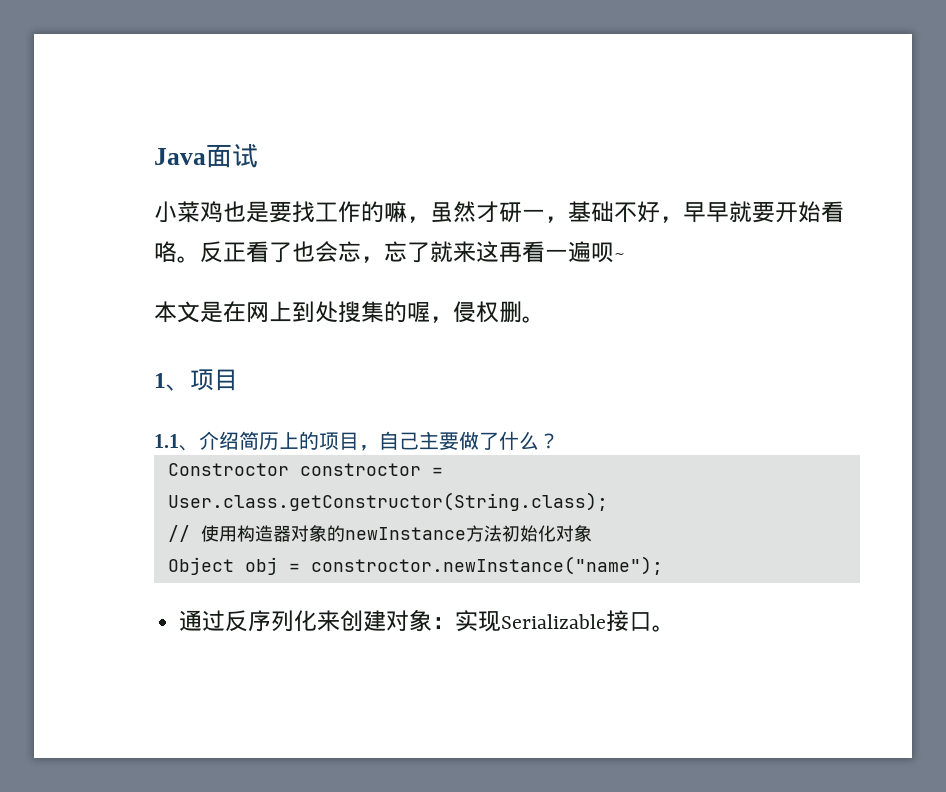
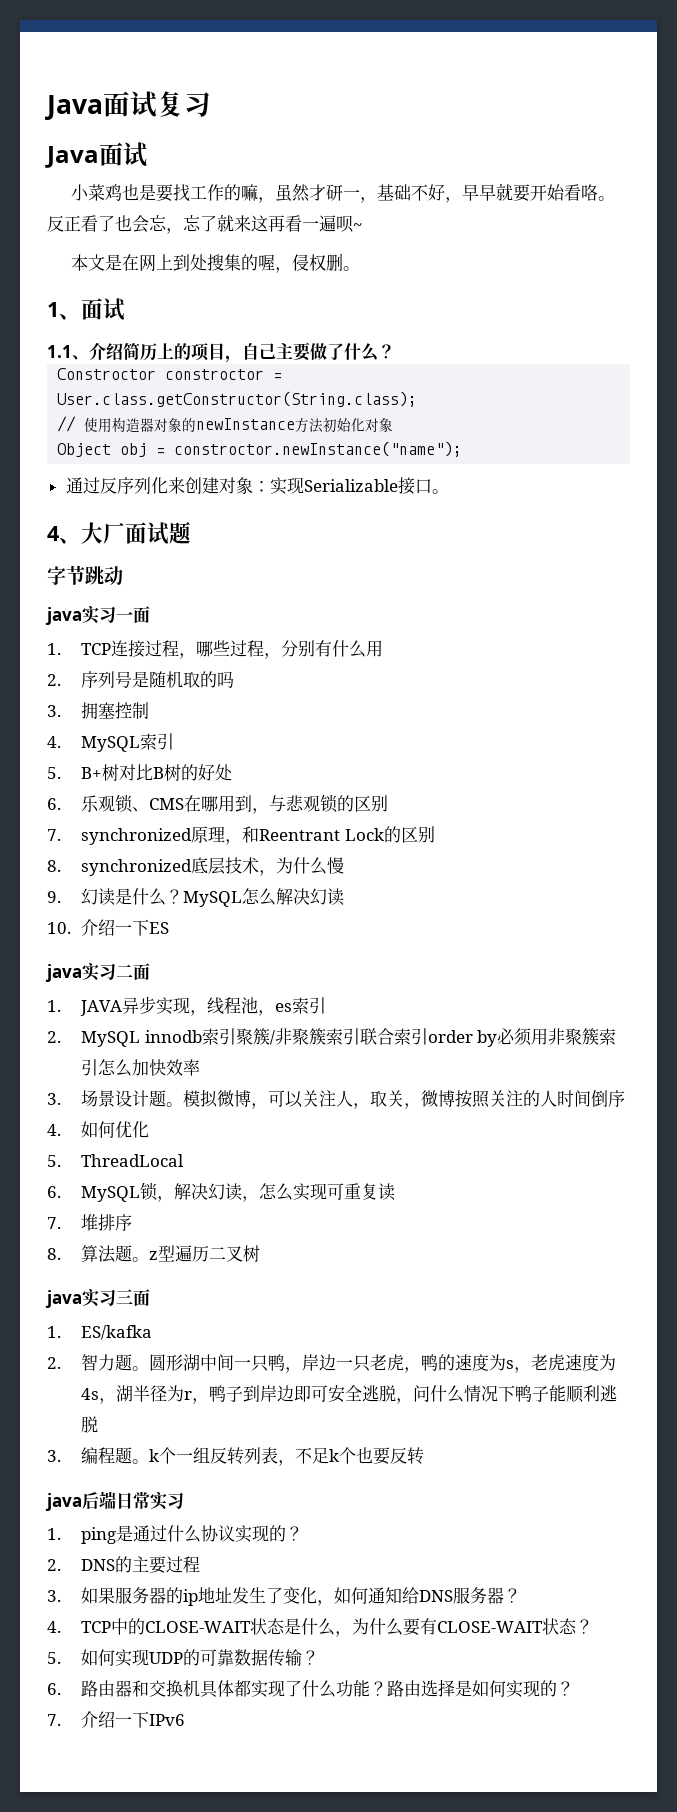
[154,143,258,168] Java面试 -> [45,91,211,120] [45,142,147,168] Java面试复习 // Java面试
[190,369,238,391] 项目 -> [81,298,125,321] 面试
(676, 628) none -> [47,521,191,545] [47,565,123,585] [45,606,150,625] [47,640,383,659] [47,671,234,688] [47,702,149,719] [47,733,174,752] [47,764,232,781] [47,794,388,814] [47,826,435,845] [47,857,344,876] [47,888,344,907] [47,919,169,936] [45,963,150,982] [47,996,326,1016] [47,1028,617,1047] [80,1059,200,1077] [47,1089,625,1109] [47,1121,149,1138] [47,1154,184,1167] [47,1182,395,1202] [47,1214,132,1231] [47,1245,260,1263] [45,1289,150,1308] [47,1325,152,1340] [47,1354,616,1373] [80,1385,617,1404] [80,1416,98,1433] [47,1447,424,1466] [45,1491,184,1511] [47,1525,303,1544] [47,1556,200,1574] [47,1587,521,1606] [47,1618,593,1637] [47,1649,319,1667] [47,1679,574,1698] [47,1711,185,1728] // 4、大厂面试题 // 字节跳动 // java实习一面 // 1. TCP连接过程，哪些过程，分别有什么用 // 2.序列号是随机取的吗 // 3.拥塞控制 // 4. MySQL索引 // 5. B+树对比B树的好处 // 6.乐观锁、CMS在哪用到，与悲观锁的区别 // 7. synchronized原理，和Reentrant Lock的区别 // 8. synchronized底层技术，为什么慢 // 9.幻读是什么？MySQL怎么解决幻读 // 10.介绍一下ES // java实习二面 // 1. JAVA异步实现，线程池，es索引 // 2. MySQL innodb索引聚簇/非聚簇索引联合索引order by必须用非聚簇索引怎么加快效率 // 3.场景设计题。模拟微博，可以关注人，取关，微博按照关注的人时间倒序 // 4.如何优化 // 5. ThreadLocal // 6. MySQL锁，解决幻读，怎么实现可重复读 // 7.堆排序 // 8.算法题。z型遍历二叉树 // java实习三面 // 1. ES/kafka // 2.智力题。圆形湖中间一只鸭，岸边一只老虎，鸭的速度为s，老虎速度为4s，湖半径为r，鸭子到岸边即可安全逃脱，问什么情况下鸭子能顺利逃脱 // 3.编程题。k个一组反转列表，不足k个也要反转 // java后端日常实习 // 1. ping是通过什么协议实现的？ // 2. DNS的主要过程 // 3.如果服务器的ip地址发生了变化，如何通知给DNS服务器？ // 4. TCP中的CLOSE-WAIT状态是什么，为什么要有CLOSE-WAIT状态？ // 5.如何实现UDP的可靠数据传输？ // 6.路由器和交换机具体都实现了什么功能？路由选择是如何实现的？ // 7.介绍一下IPv6

